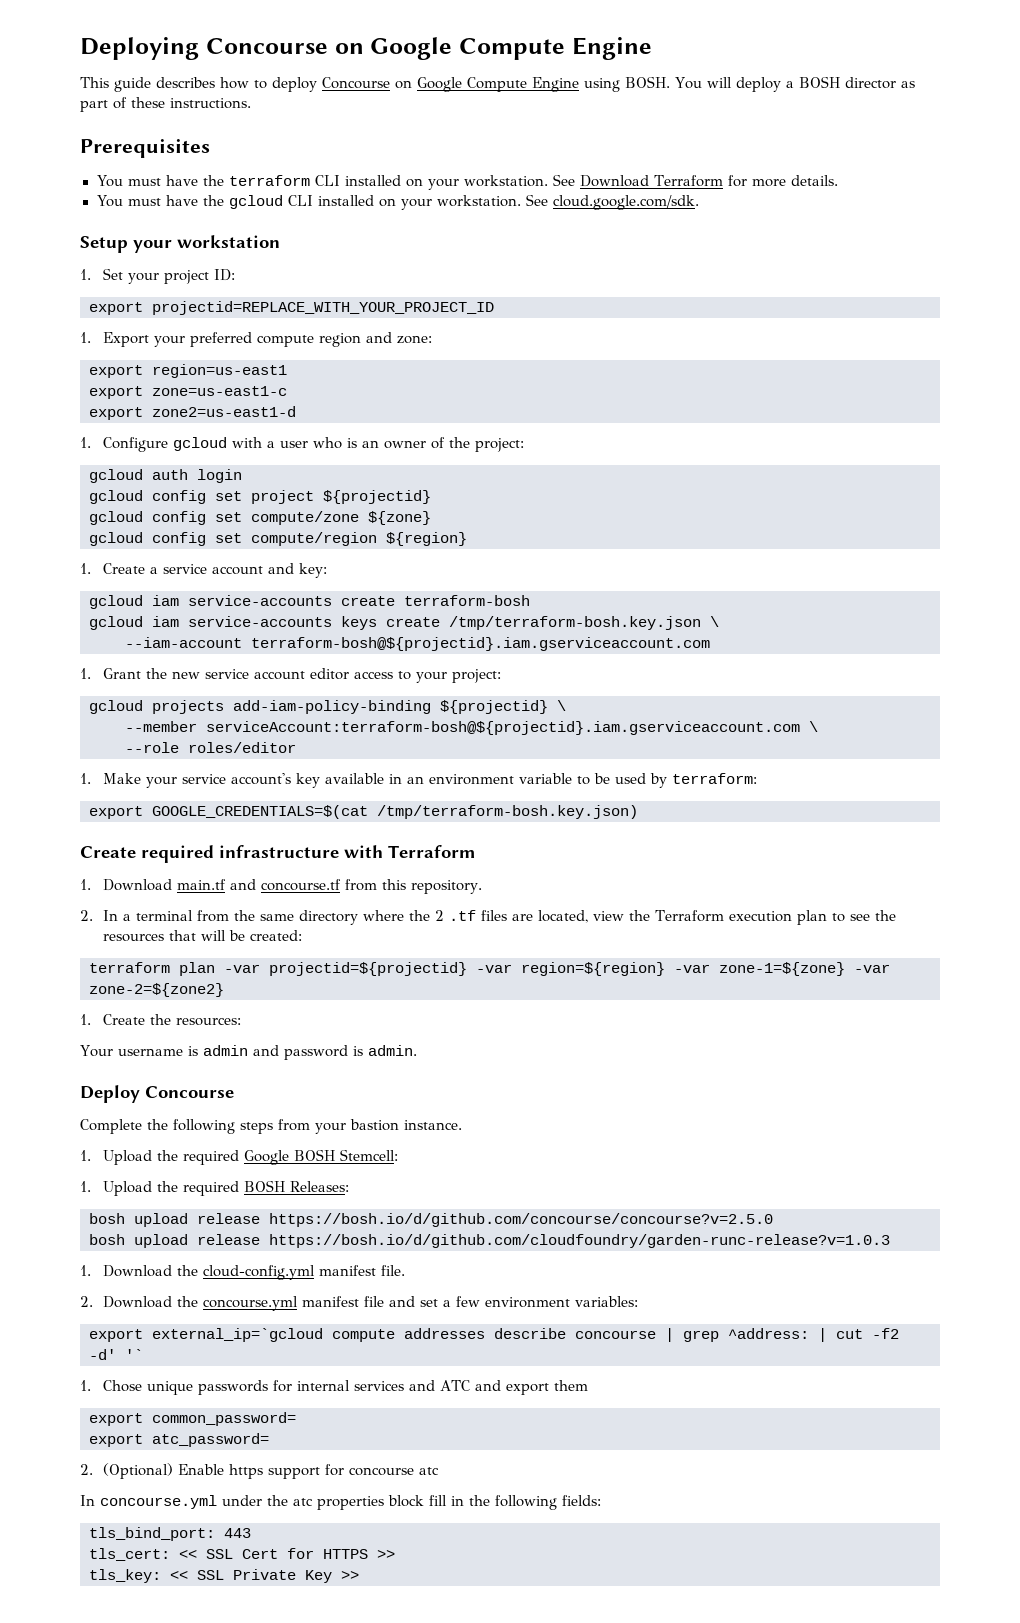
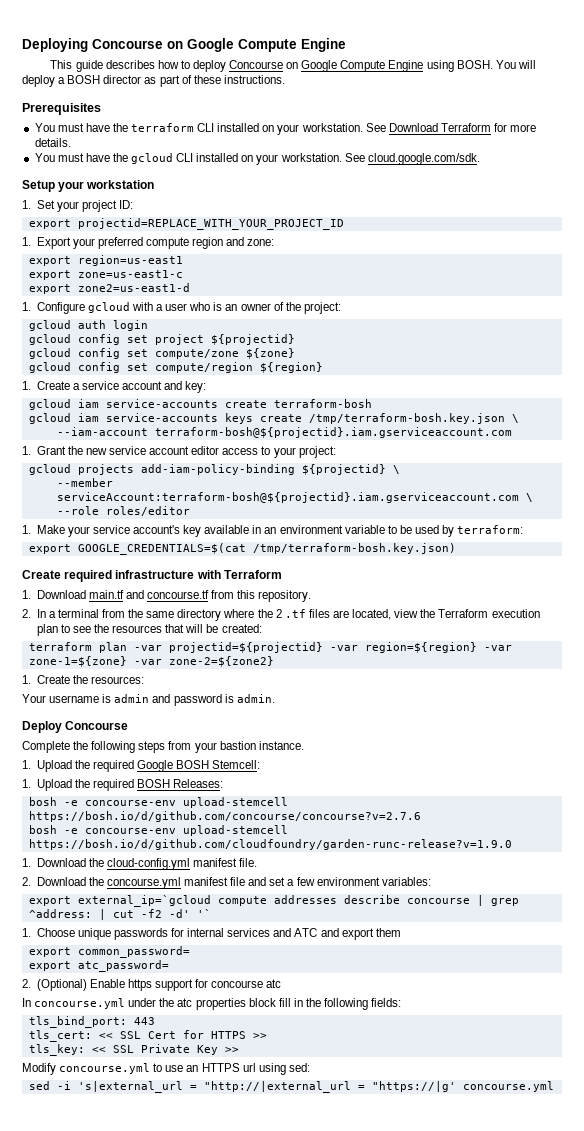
[134,1213,773,1227] [89,1234,890,1248] upload release https://bosh.io/d/github.com/concourse/concourse?v=2.5.0 // bosh upload release https://bosh.io/d/github.com/cloudfoundry/garden-runc-release?v=1.0.3 -> [63,797,288,808] [28,811,421,822] [28,825,288,836] [28,839,512,850] -e concourse-env upload-stemcell https://bosh.io/d/github.com/concourse/concourse?v=2.7.6 // bosh -e concourse-env upload-stemcell https://bosh.io/d/github.com/cloudfoundry/garden-runc-release?v=1.9.0
[103,1380,143,1392] Chose -> [36,928,75,937] Choose
(359, 1575) none -> [22,1063,310,1075] [28,1081,554,1093] // Modify concourse.yml to use an HTTPS url using sed: // sed -i 's|external_url = "http://|external_url = "https://|g' concourse.yml

